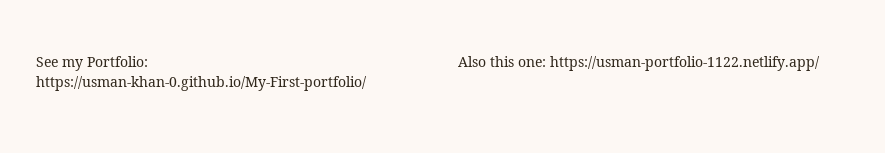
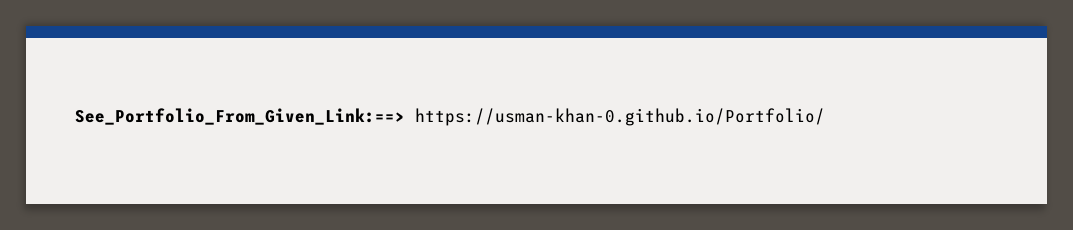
[36,56,148,71] [36,76,367,91] [458,56,820,71] See my Portfolio: https://usman-khan-0.github.io/My-First-portfolio/ // Also this one: https://usman-portfolio-1122.netlify.app/ -> [75,108,825,126] See_Portfolio_From_Given_Link:==> https://usman-khan-0.github.io/Portfolio/

